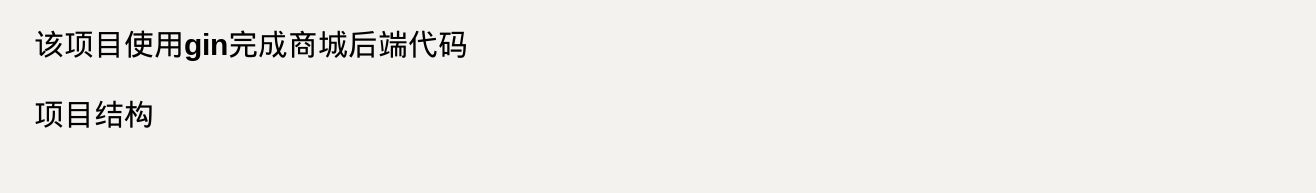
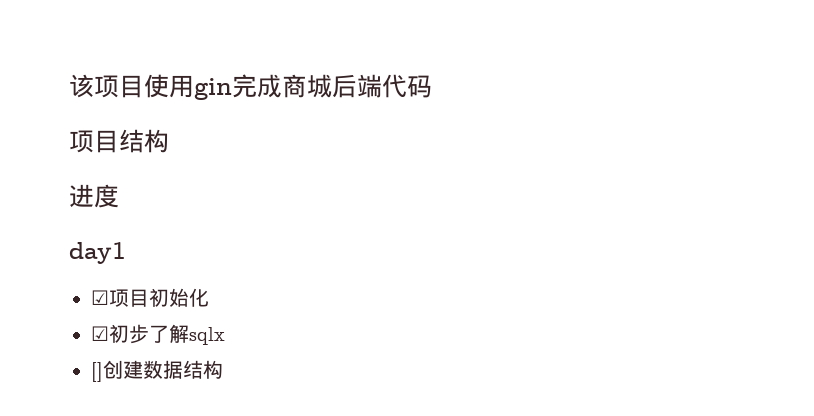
(154, 114) none -> [69,184,119,208] [69,242,126,264] [91,288,209,307] [91,324,225,345] [91,360,223,382] // 进度 // day1 // ☑项目初始化 // ☑初步了解sqlx // []创建数据结构

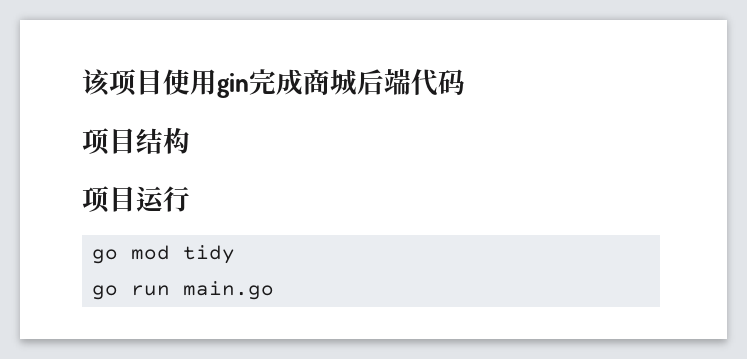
[69,184,119,208] [69,242,126,264] [91,288,209,307] [91,324,225,345] [91,360,223,382] 进度 // day1 // ☑项目初始化 // ☑初步了解sqlx // []创建数据结构 -> [82,186,190,213] [92,245,236,264] [92,281,275,300] 项目运行 // go mod tidy // go run main.go

